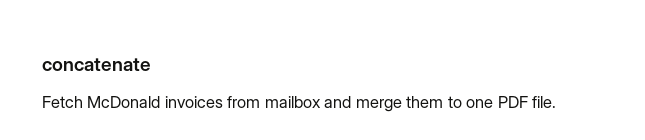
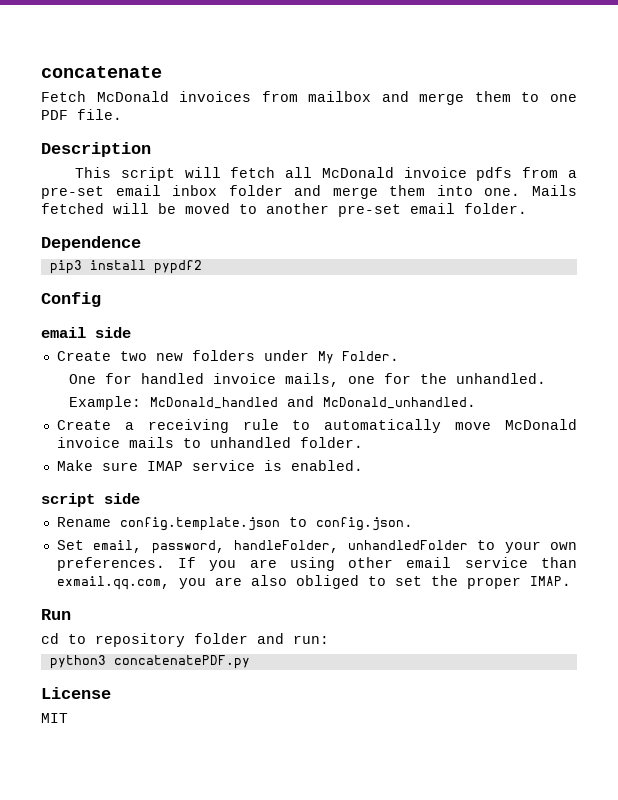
(557, 102) none -> [41,142,151,157] [75,167,577,181] [41,185,577,199] [41,203,527,217] [41,236,141,251] [49,260,202,274] [41,292,101,307] [41,327,131,338] [56,350,399,364] [68,373,546,387] [68,396,476,410] [56,419,577,433] [56,437,363,448] [56,460,363,471] [41,493,140,507] [56,517,413,531] [56,540,577,554] [56,557,578,571] [56,575,571,590] [41,609,71,620] [41,633,329,647] [49,655,250,669] [41,687,111,699] [41,713,68,723] // Description // This script will fetch all McDonald invoice pdfs from a pre-set email inbox folder and merge them into one. Mails fetched will be moved to another pre-set email folder. // Dependence // pip3 install pypdf2 // Config // email side // Create two new folders under My Folder. // One for handled invoice mails, one for the unhandled. // Example: McDonald_handled and McDonald_unhandled. // Create a receiving rule to automatically move McDonald invoice mails to unhandled folder. // Make sure IMAP service is enabled. // script side // Rename config.template.json to config.json. // Set email, password, handleFolder, unhandledFolder to your own preferences. If you are using other email service than exmail.qq.com, you are also obliged to set the proper IMAP. // Run // cd to repository folder and run: // python3 concatenatePDF.py // License // MIT

